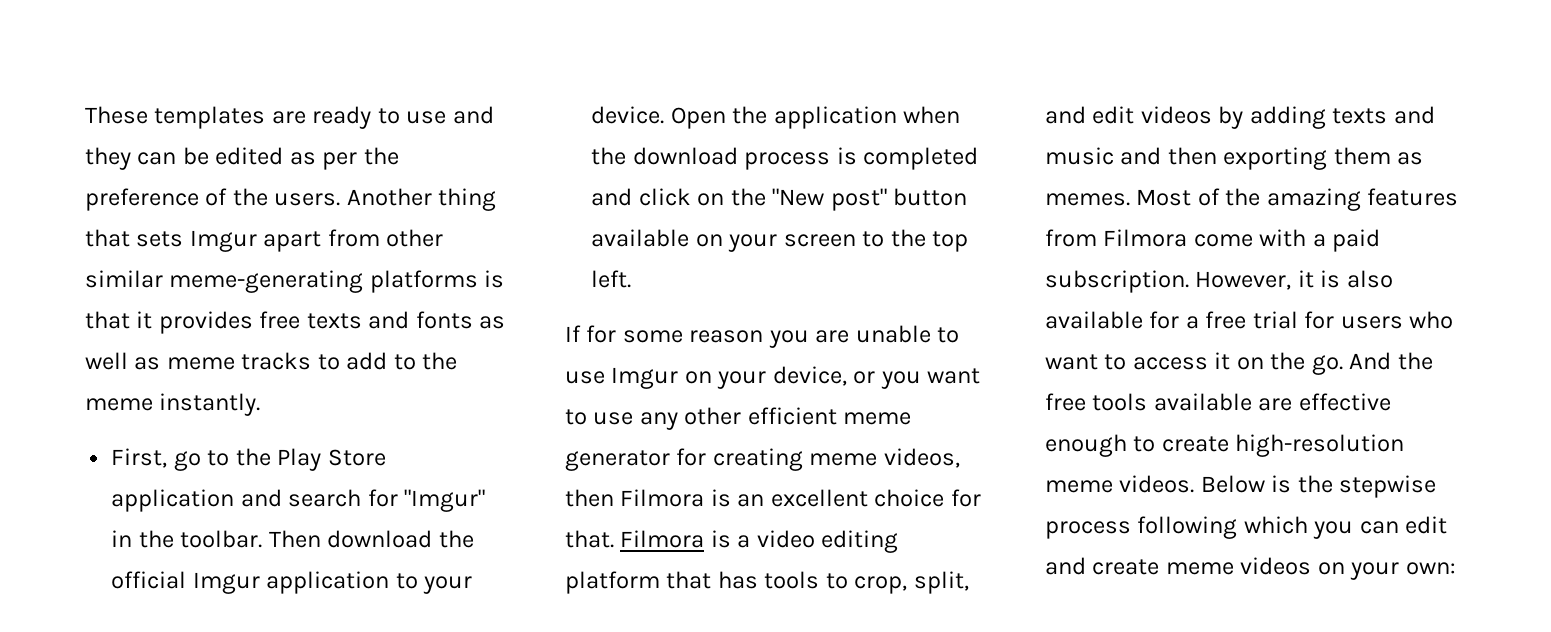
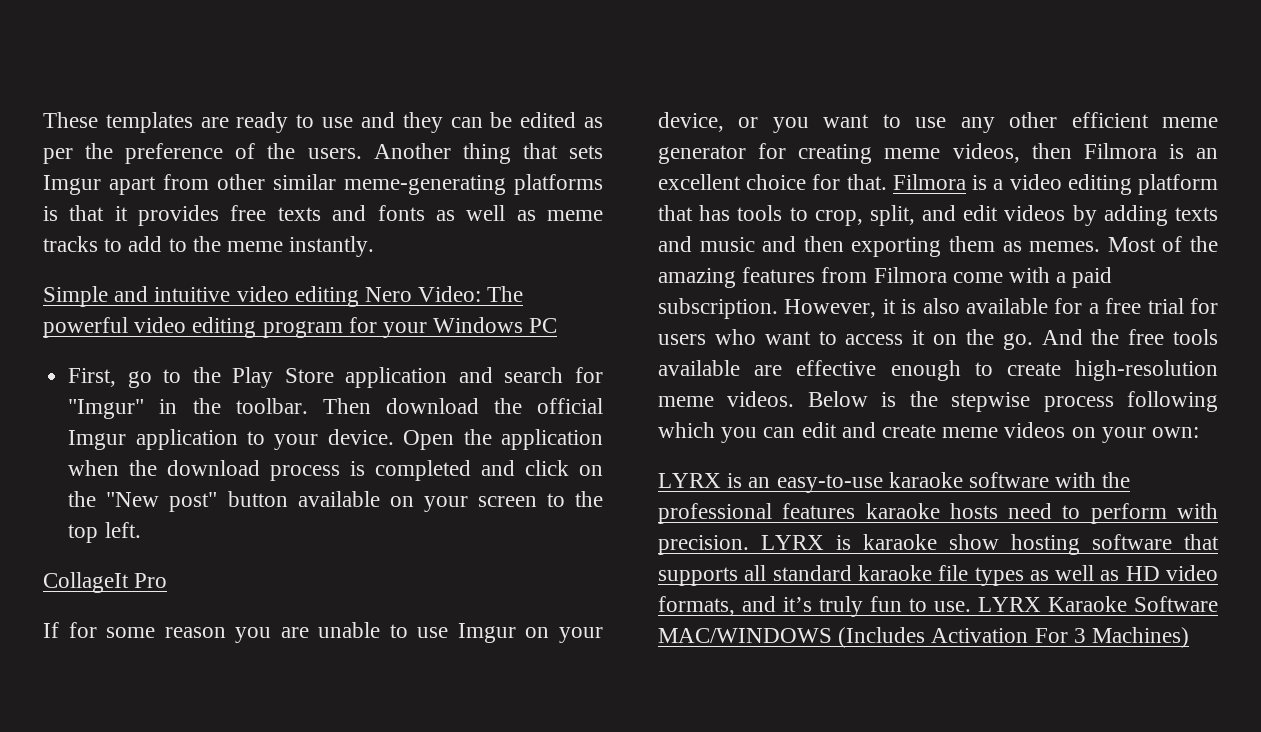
(261, 404) none -> [43,286,524,307] [43,317,558,338] // Simple and intuitive video editing Nero Video: The powerful video editing program for your Windows PC
(632, 279) none -> [43,572,168,593] // CollageIt Pro
(1456, 568) none -> [658,472,1131,493] [658,503,1218,524] [658,534,1219,555] [658,565,1218,586] [658,596,1218,617] [658,627,1190,648] // LYRX is an easy-to-use karaoke software with the professional features karaoke hosts need to perform with precision. LYRX is karaoke show hosting software that supports all standard karaoke file types as well as HD video formats, and it’s truly fun to use. LYRX Karaoke Software MAC/WINDOWS (Includes Activation For 3 Machines)

